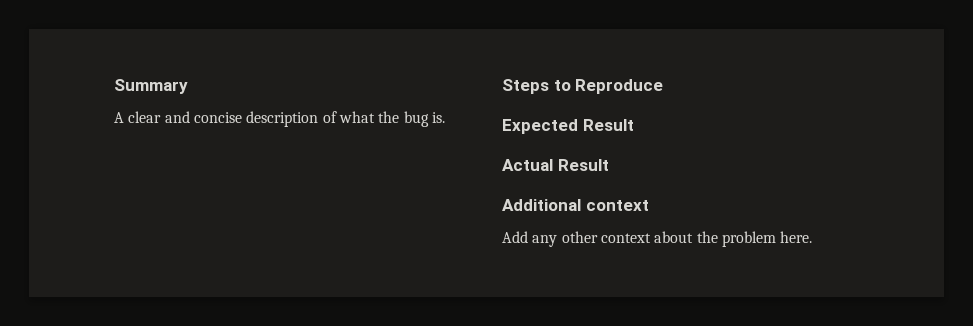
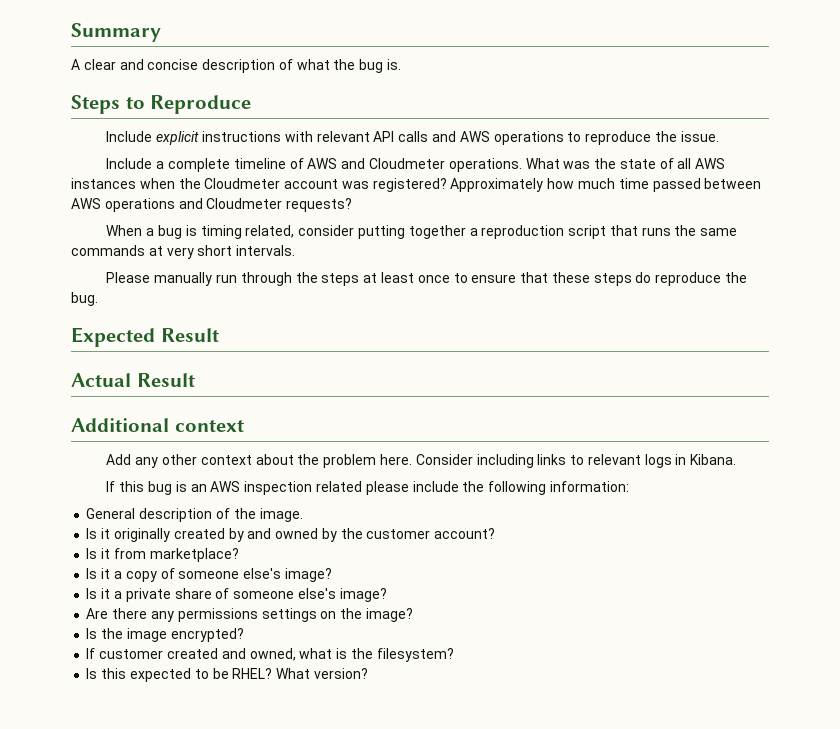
(664, 86) none -> [106,131,719,145] [106,158,726,172] [71,178,762,192] [71,198,353,212] [106,225,738,239] [71,245,296,259] [106,272,747,286] [71,292,98,306] // Include explicit instructions with relevant API calls and AWS operations to reproduce the issue. // Include a complete timeline of AWS and Cloudmeter operations. What was the state of all AWS instances when the Cloudmeter account was registered? Approximately how much time passed between AWS operations and Cloudmeter requests? // When a bug is timing related, consider putting together a reproduction script that runs the same commands at very short intervals. // Please manually run through the steps at least once to ensure that these steps do reproduce the bug.
(813, 237) none -> [415,454,737,468] [106,481,629,495] [86,508,303,522] [86,528,496,542] [86,548,239,562] [86,568,332,582] [86,588,387,602] [86,608,413,622] [86,628,244,642] [86,648,454,662] [86,668,368,682] Consider including links to relevant logs in Kibana. // If this bug is an AWS inspection related please include the following information: // General description of the image. // Is it originally created by and owned by the customer account? // Is it from marketplace? // Is it a copy of someone else's image? // Is it a private share of someone else's image? // Are there any permissions settings on the image? // Is the image encrypted? // If customer created and owned, what is the filesystem? // Is this expected to be RHEL? What version?

